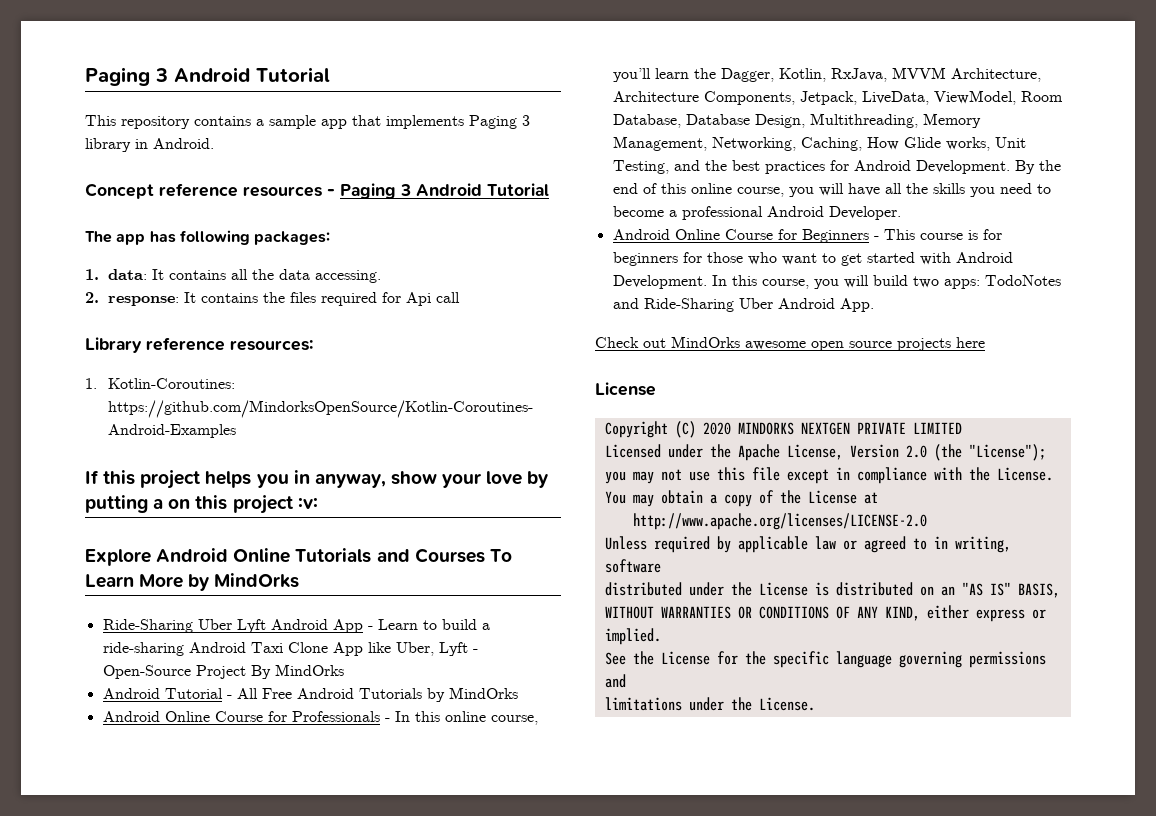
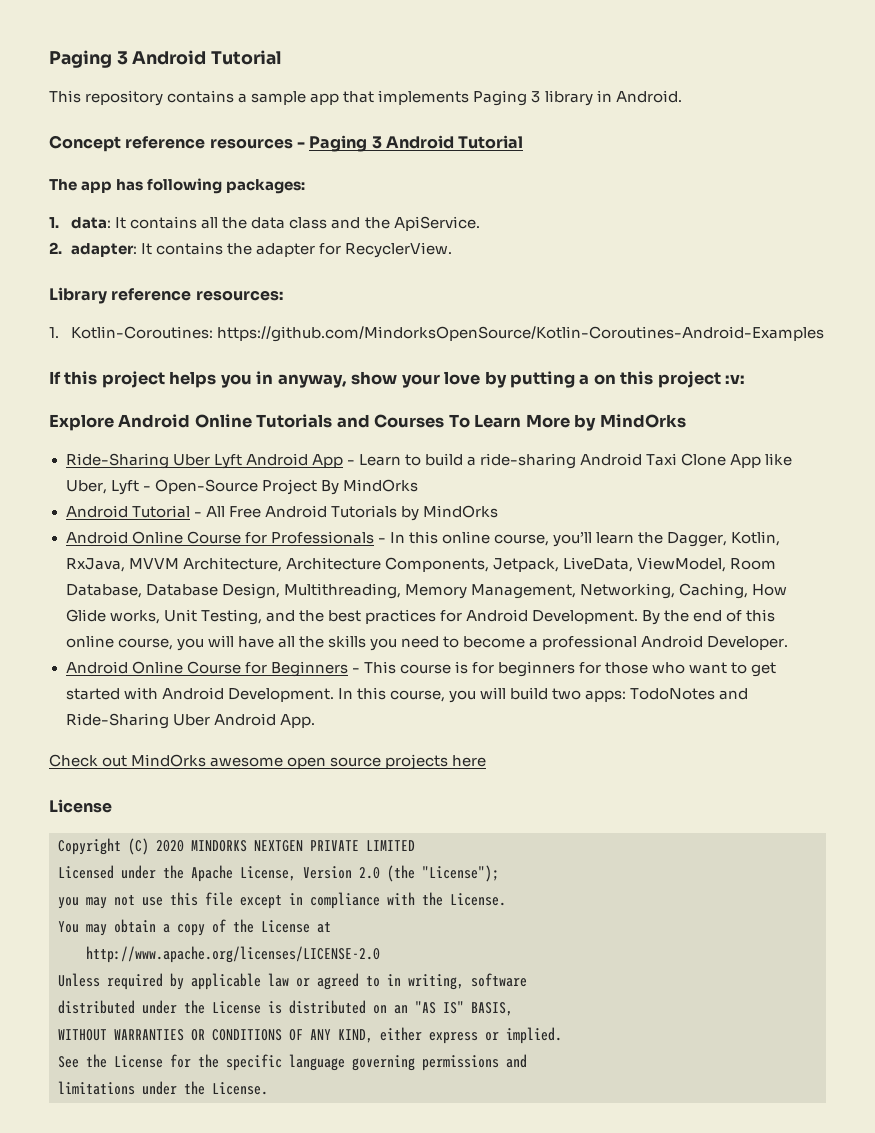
[315,270,382,283] accessing. -> [289,216,480,231] class and the ApiService.
[108,296,180,306] response: -> [71,243,138,257] adapter:
[290,292,461,306] files required for Api call -> [256,242,453,258] adapter for RecyclerView.

